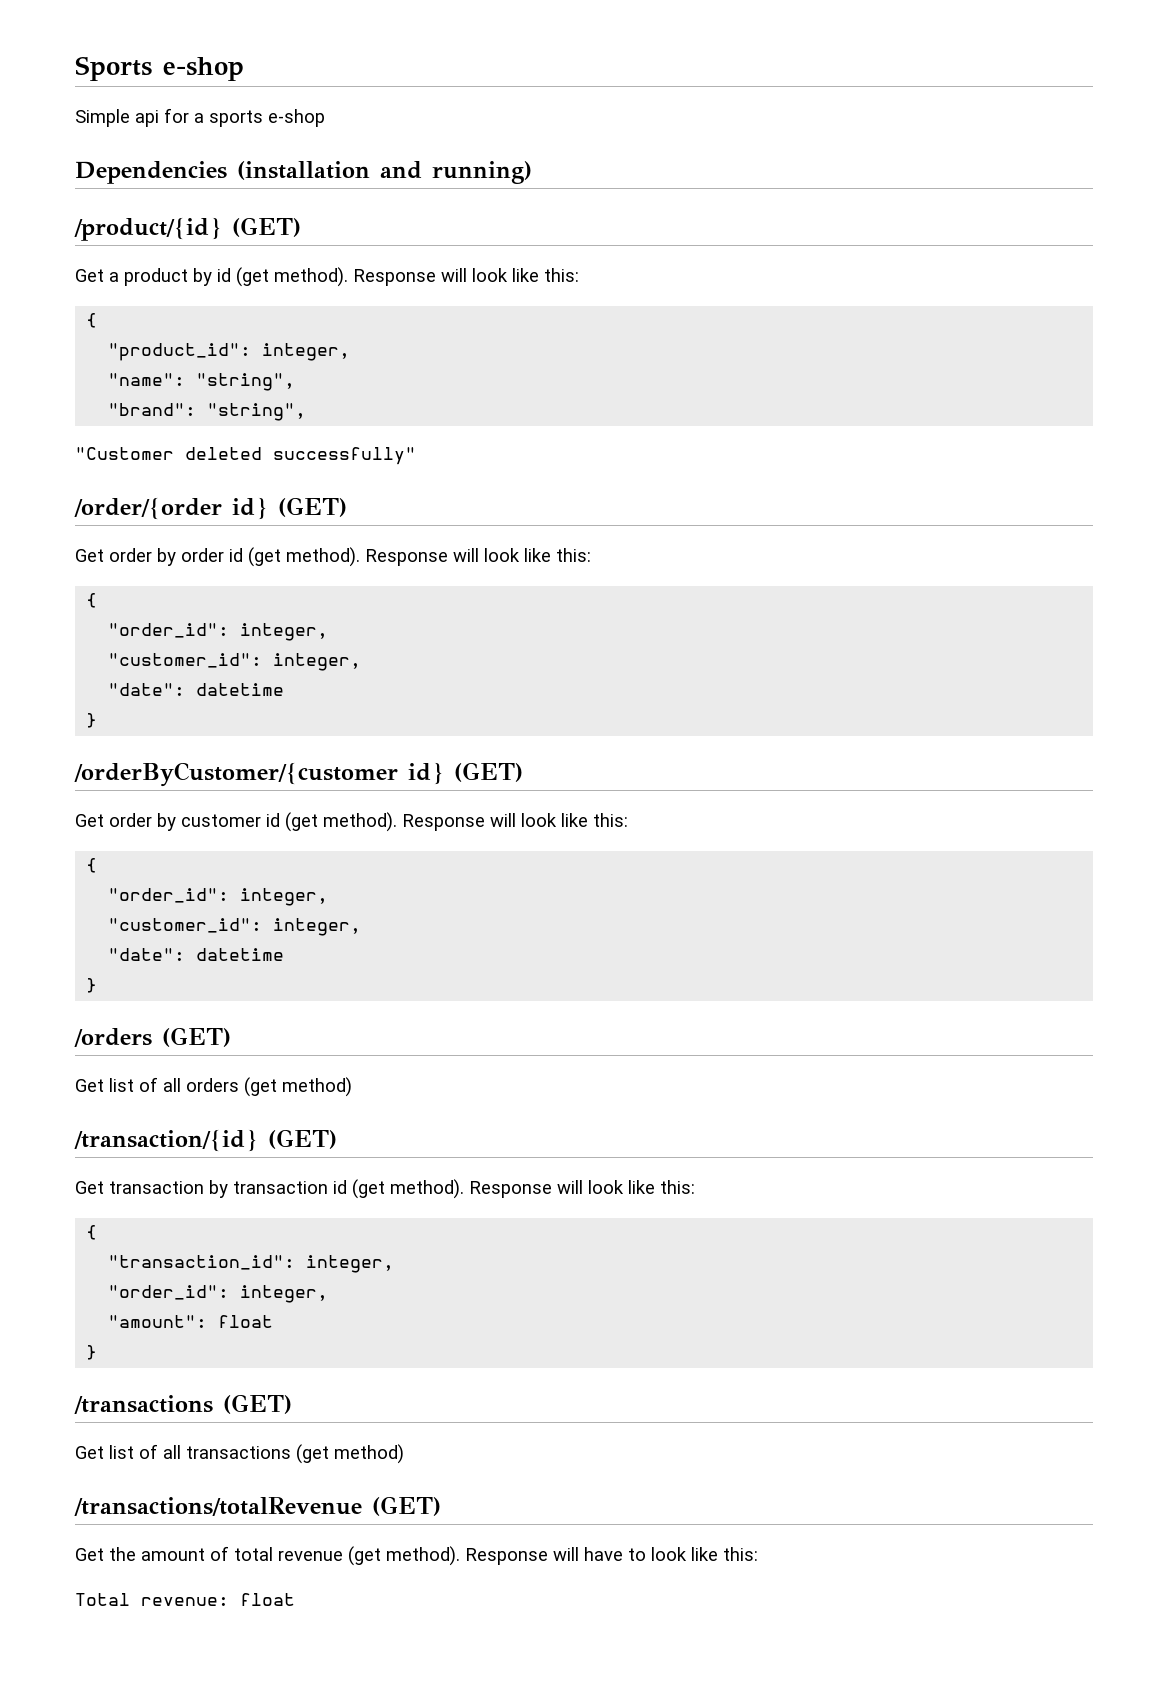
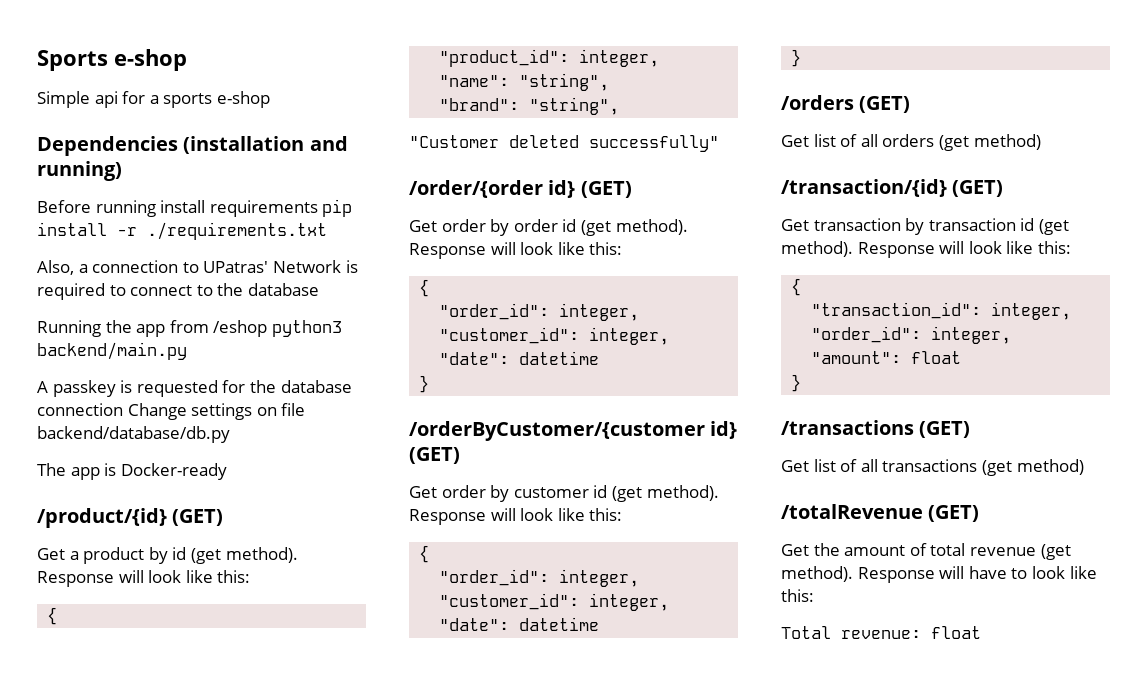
(532, 172) none -> [37,199,353,217] [37,222,327,240] [37,260,358,275] [37,283,319,300] [37,320,342,337] [37,342,187,360] [37,380,352,397] [37,403,306,420] [37,426,230,443] [37,463,227,480] // Before running install requirements pip install -r ./requirements.txt // Also, a connection to UPatras' Network is required to connect to the database // Running the app from /eshop python3 backend/main.py // A passkey is requested for the database connection Change settings on file backend/database/db.py // The app is Docker-ready
[74,1497,362,1516] /transactions/totalRevenue -> [781,504,923,519] /totalRevenue

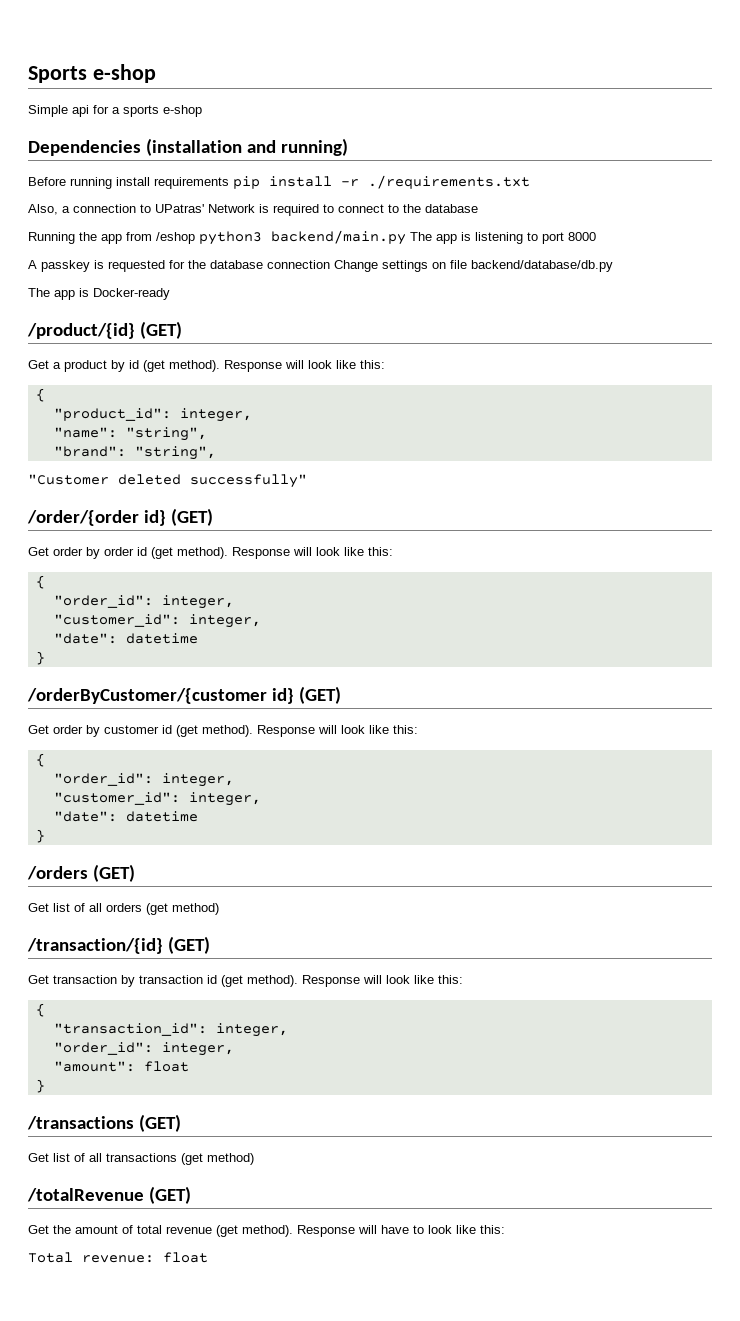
(187, 351) none -> [410,232,596,244] The app is listening to port 8000

